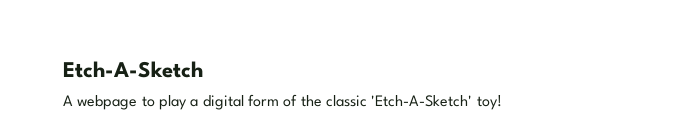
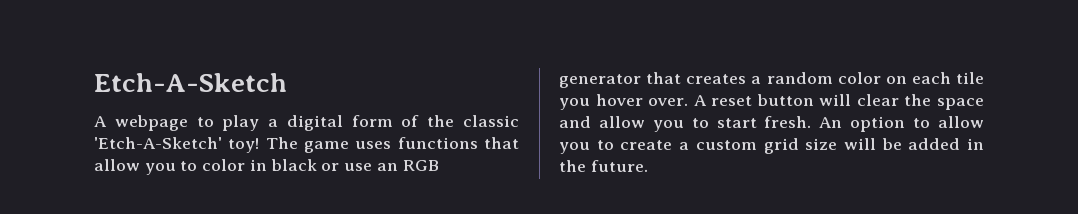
(502, 102) none -> [265,137,519,153] [94,159,439,175] [559,72,984,88] [559,94,984,110] [559,116,984,132] [559,138,984,154] [559,160,648,172] The game uses functions that allow you to color in black or use an RGB generator that creates a random color on each tile you hover over. A reset button will clear the space and allow you to start fresh. An option to allow you to create a custom grid size will be added in the future.

